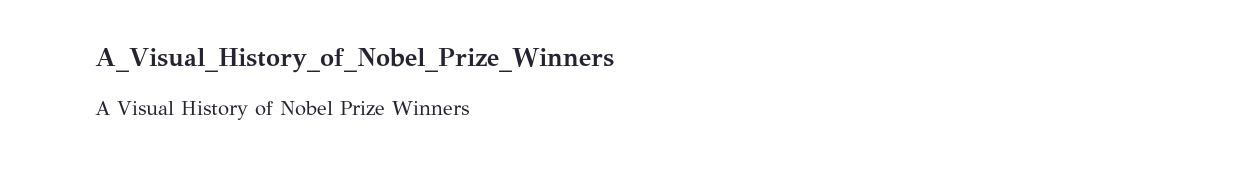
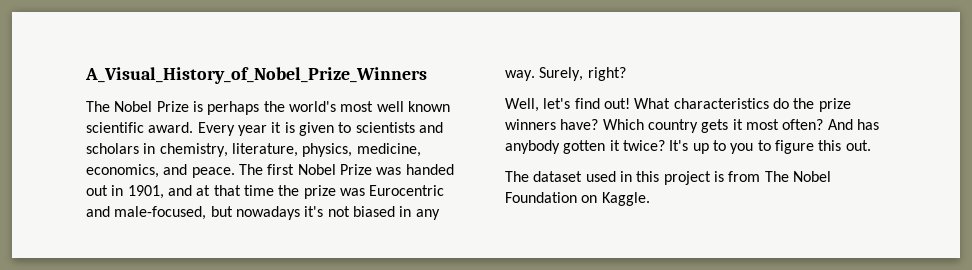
[95,101,469,120] A Visual History of Nobel Prize Winners -> [86,101,450,115] [86,122,443,136] [86,143,421,157] [86,164,454,178] [86,185,445,199] [86,206,440,220] [505,67,626,81] [505,98,851,112] [505,119,879,133] [505,140,871,154] [505,171,831,185] [505,192,650,206] The Nobel Prize is perhaps the world's most well known scientific award. Every year it is given to scientists and scholars in chemistry, literature, physics, medicine, economics, and peace. The first Nobel Prize was handed out in 1901, and at that time the prize was Eurocentric and male-focused, but nowadays it's not biased in any way. Surely, right? // Well, let's find out! What characteristics do the prize winners have? Which country gets it most often? And has anybody gotten it twice? It's up to you to figure this out. // The dataset used in this project is from The Nobel Foundation on Kaggle.

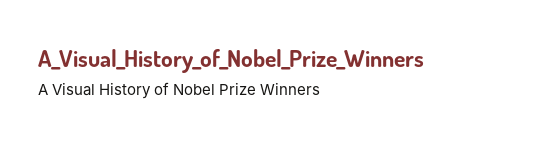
[86,101,450,115] [86,122,443,136] [86,143,421,157] [86,164,454,178] [86,185,445,199] [86,206,440,220] [505,67,626,81] [505,98,851,112] [505,119,879,133] [505,140,871,154] [505,171,831,185] [505,192,650,206] The Nobel Prize is perhaps the world's most well known scientific award. Every year it is given to scientists and scholars in chemistry, literature, physics, medicine, economics, and peace. The first Nobel Prize was handed out in 1901, and at that time the prize was Eurocentric and male-focused, but nowadays it's not biased in any way. Surely, right? // Well, let's find out! What characteristics do the prize winners have? Which country gets it most often? And has anybody gotten it twice? It's up to you to figure this out. // The dataset used in this project is from The Nobel Foundation on Kaggle. -> [38,82,321,99] A Visual History of Nobel Prize Winners

